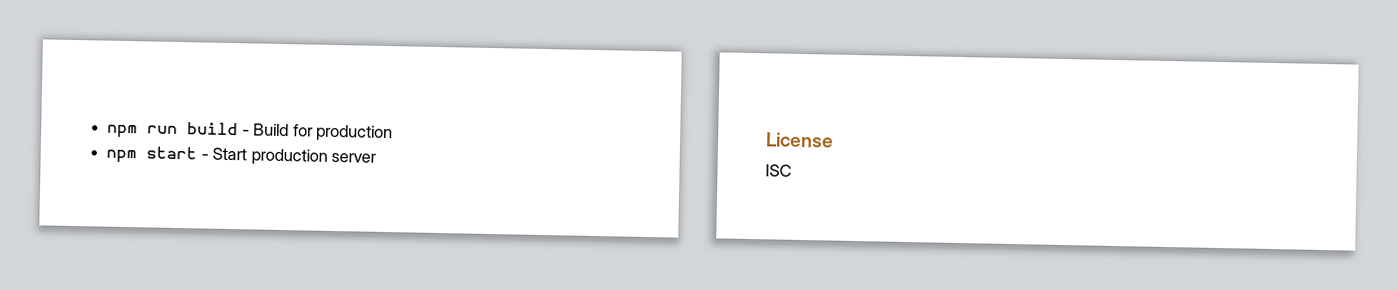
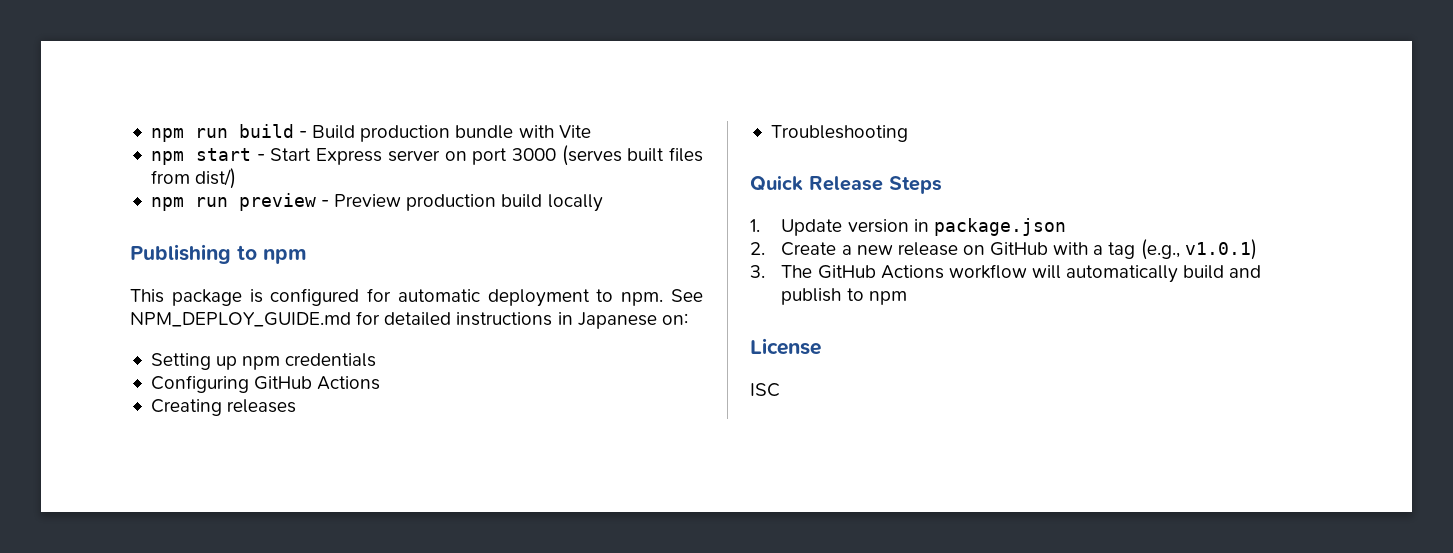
[292,124,393,143] for production -> [360,125,591,142] production bundle with Vite
[250,148,376,166] production server -> [316,145,703,166] [150,168,237,189] [150,193,603,212] [130,244,307,264] [130,288,703,307] [130,311,688,329] [150,353,377,370] [150,375,381,393] [150,399,297,416] [770,125,908,142] [750,175,942,194] [750,218,1066,236] [750,239,1257,260] [750,264,1262,283] [781,288,907,305] Express server on port 3000 (serves built files from dist/) // npm run preview - Preview production build locally // Publishing to npm // This package is configured for automatic deployment to npm. See NPM_DEPLOY_GUIDE.md for detailed instructions in Japanese on: // Setting up npm credentials // Configuring GitHub Actions // Creating releases // Troubleshooting // Quick Release Steps // 1. Update version in package.json // 2. Create a new release on GitHub with a tag (e.g., v1.0.1) // 3. The GitHub Actions workflow will automatically build and publish to npm

